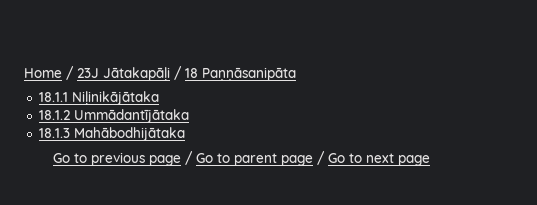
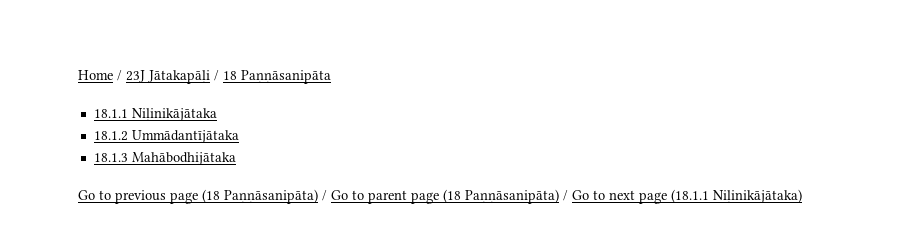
(182, 160) none -> [202,189,318,204] (18 Paṇṇāsanipāta)
(314, 160) none -> [443,189,559,204] (18 Paṇṇāsanipāta)
(431, 160) none -> [671,189,802,203] (18.1.1 Niḷinikājātaka)

